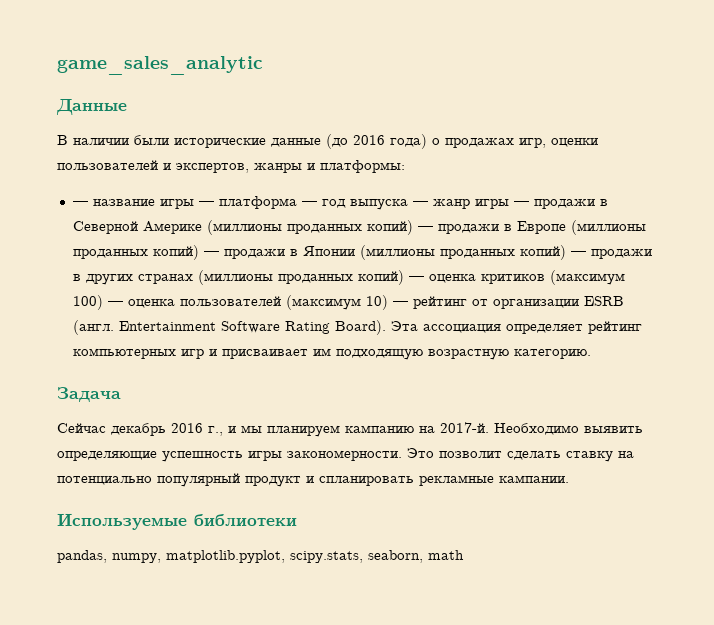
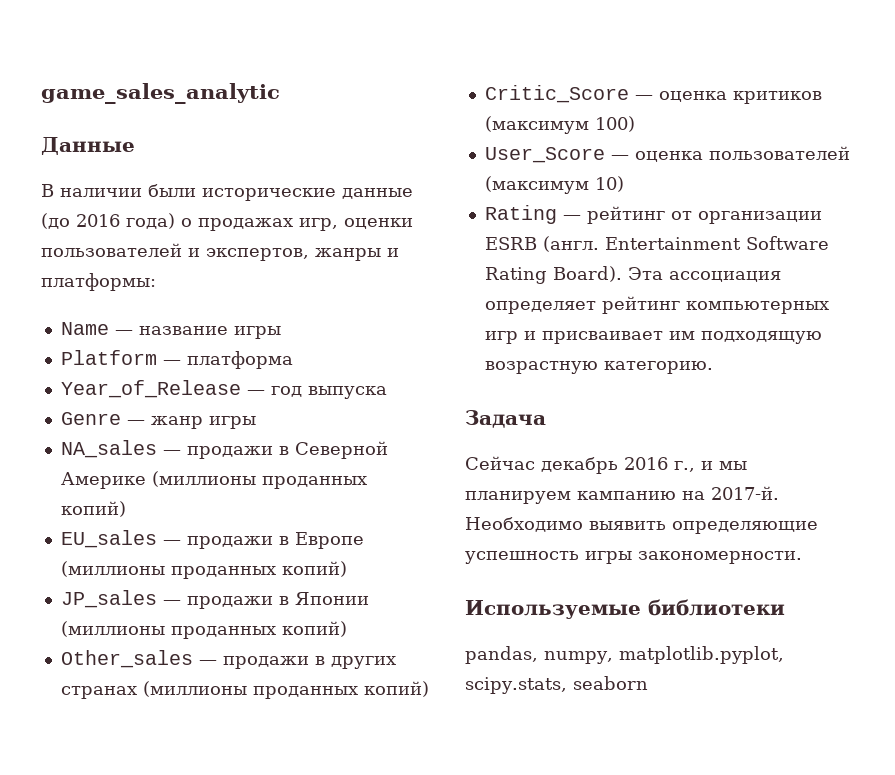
(405, 166) none -> [60,322,109,335] Name
(194, 204) none -> [60,350,157,365] // Platform
(297, 202) none -> [60,380,241,398] // Year_of_Release
(408, 204) none -> [60,412,121,425] // Genre
(509, 204) none -> [60,440,157,458] // NA_sales
(413, 227) none -> [60,530,157,548] // EU_sales
(199, 252) none -> [60,590,157,608] // JP_sales
(566, 252) none -> [60,650,193,668] // Other_sales
(404, 277) none -> [484,85,629,103] // Critic_Score
(103, 302) none -> [484,147,605,163] // User_Score
(388, 302) none -> [484,205,557,224] // Rating
[407,448,634,462] [57,473,569,487] Это позволит сделать ставку на потенциально популярный продукт и спланировать рекламные кампании. -> (802, 557) none
[368,550,464,563] seaborn, math -> [572,676,648,690] seaborn

